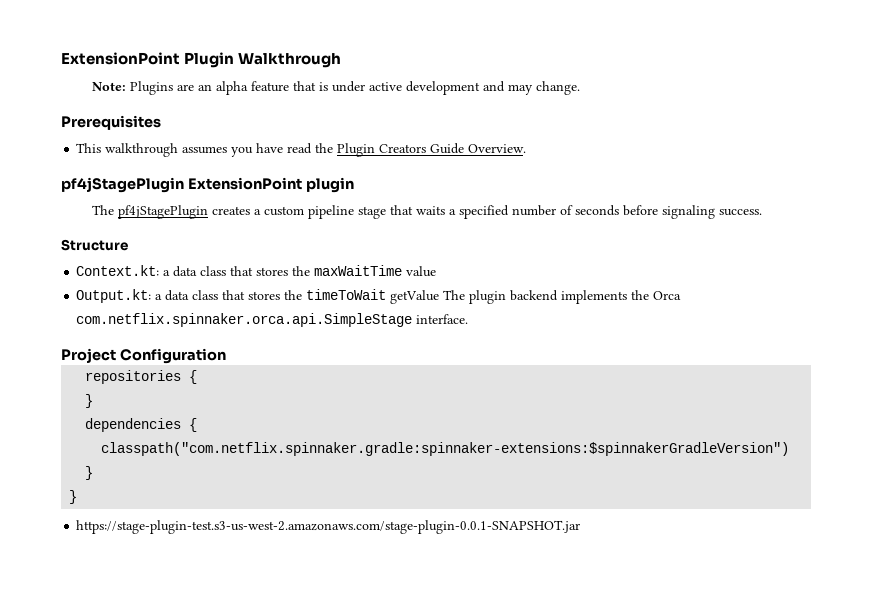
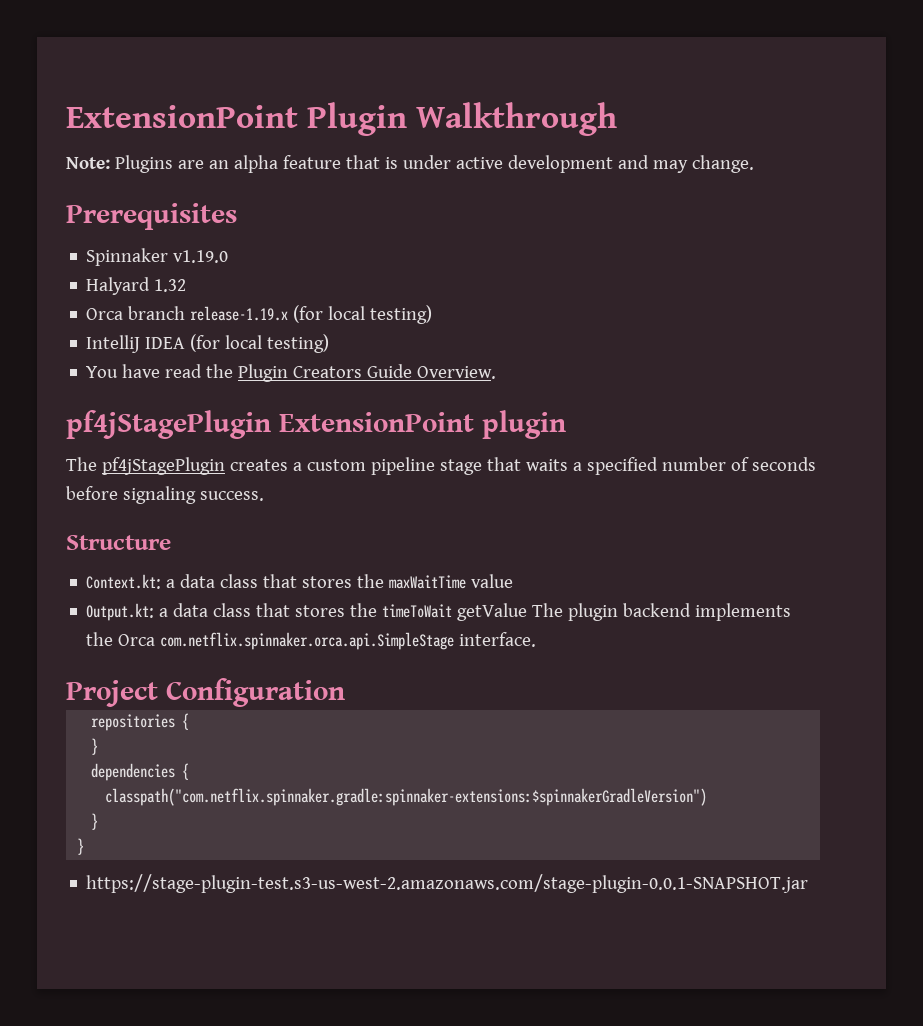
[76,143,254,157] This walkthrough assumes you -> [86,248,229,266] [86,277,187,295] [86,305,433,324] [86,334,330,353] [86,366,119,378] Spinnaker v1.19.0 // Halyard 1.32 // Orca branch release-1.19.x (for local testing) // IntelliJ IDEA (for local testing) // You

